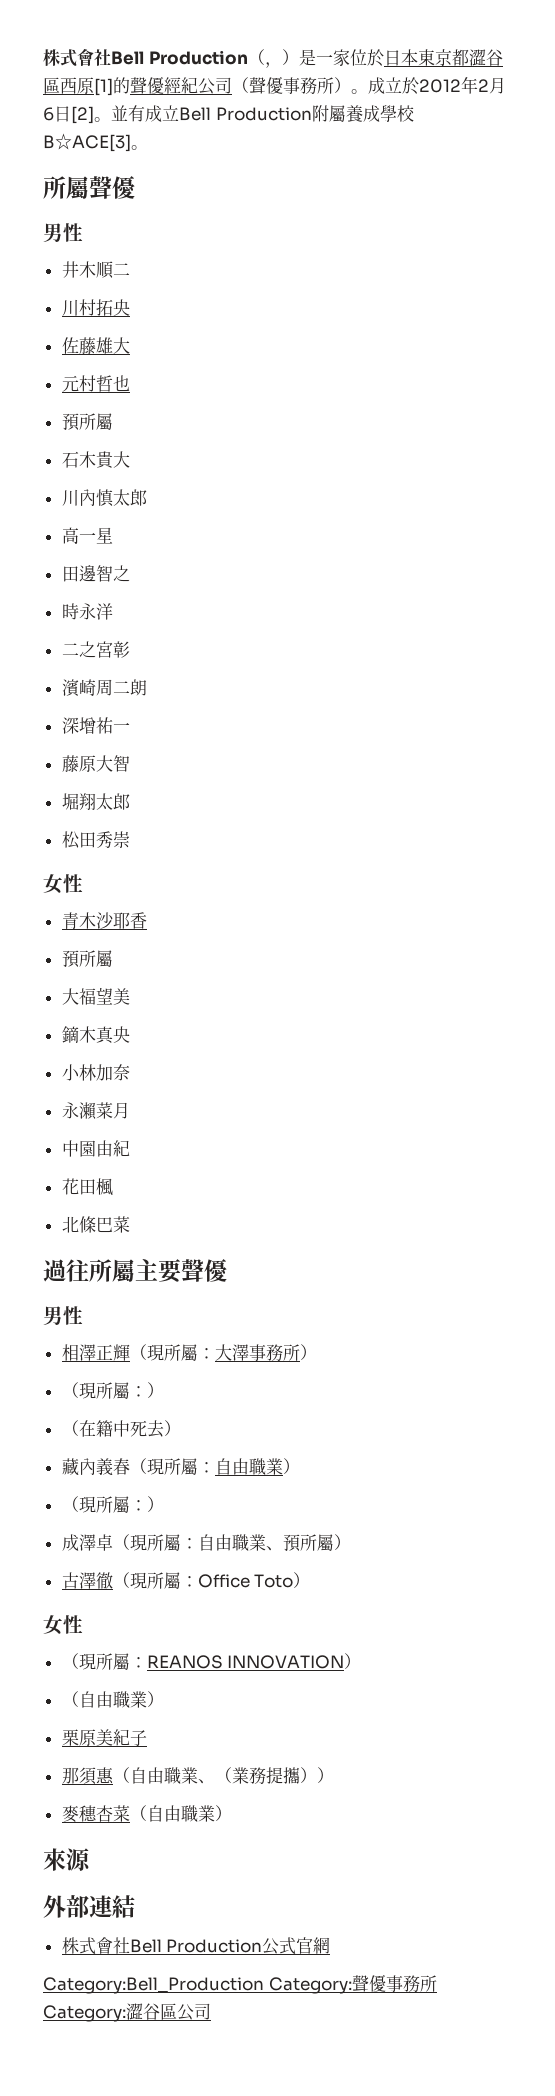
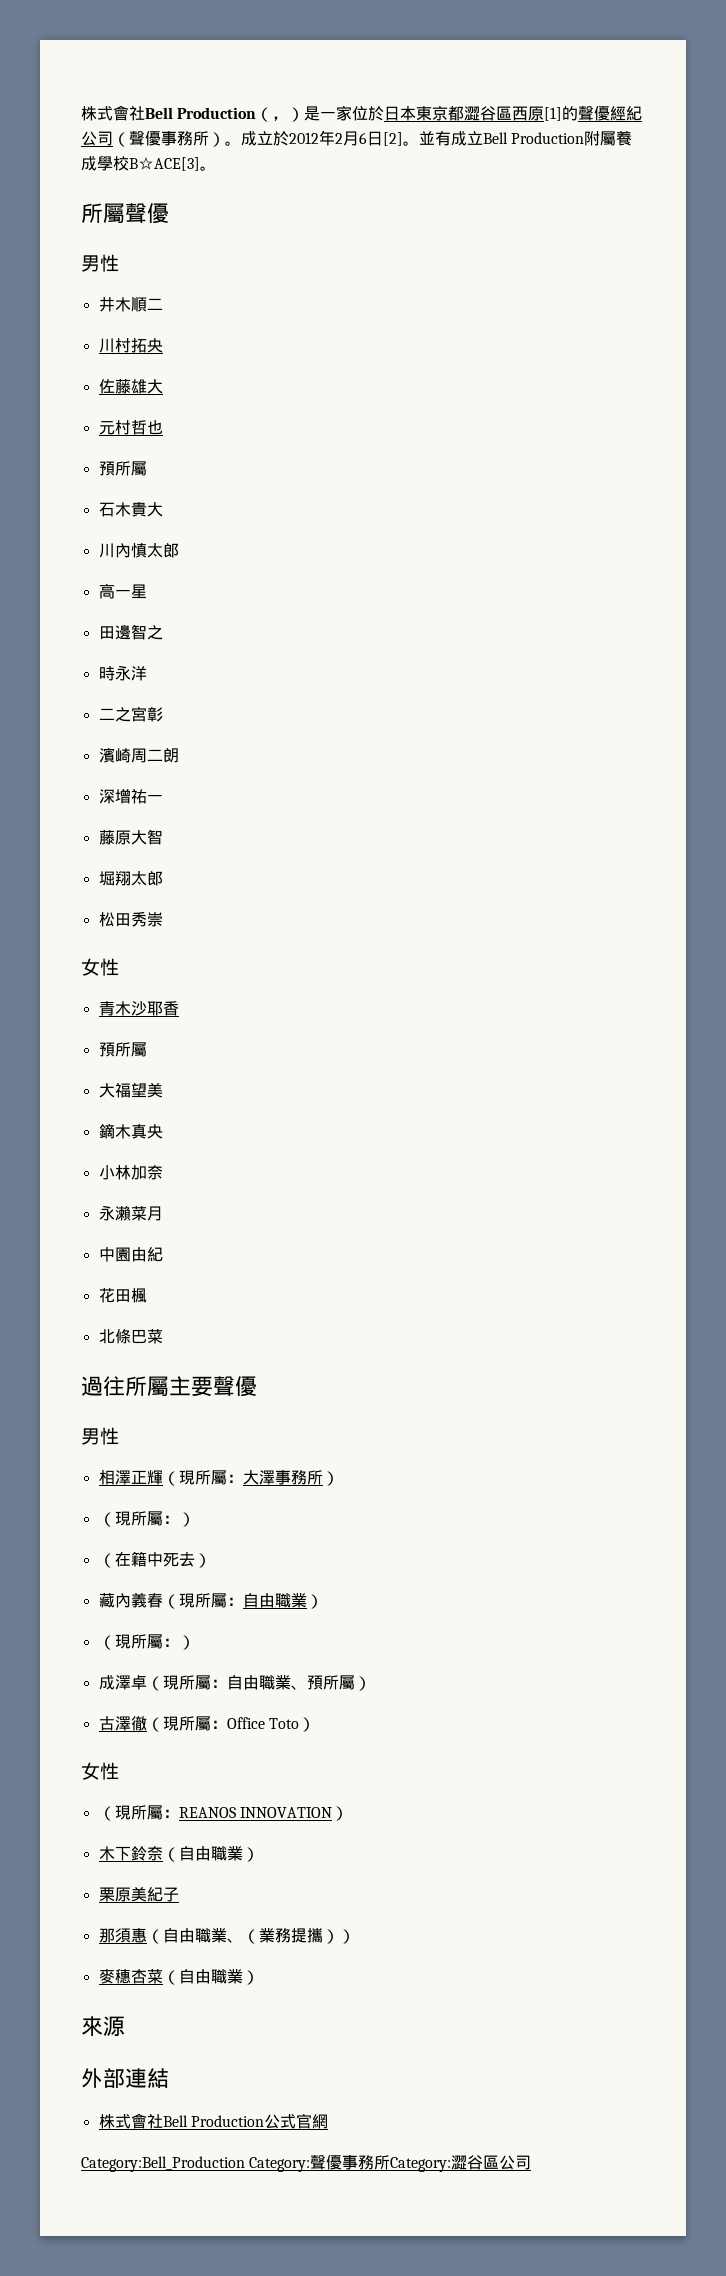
(362, 1661) none -> [98,1846,163,1861] 木下鈴奈

